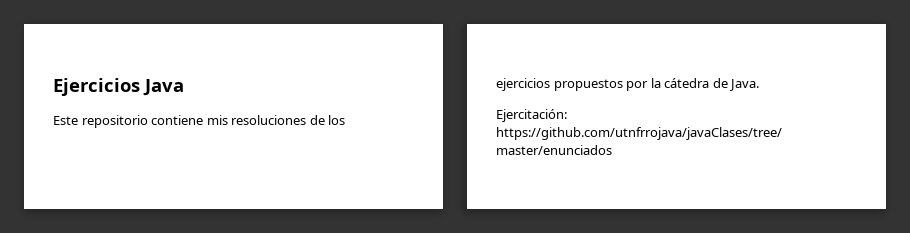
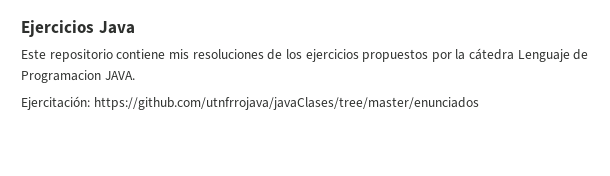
[712,78,760,91] de Java. -> [517,49,589,62] [21,70,135,83] Lenguaje de Programacion JAVA.

